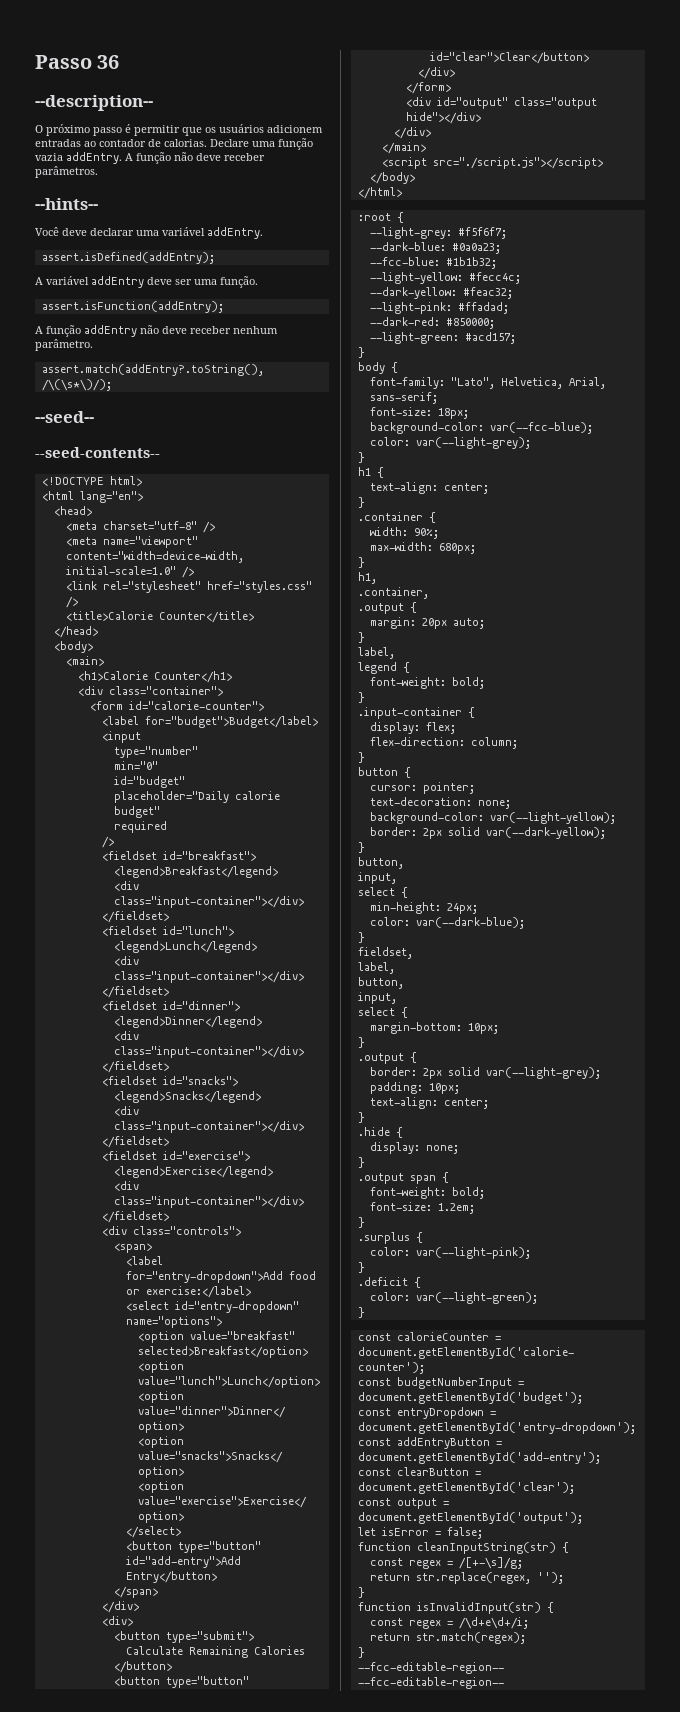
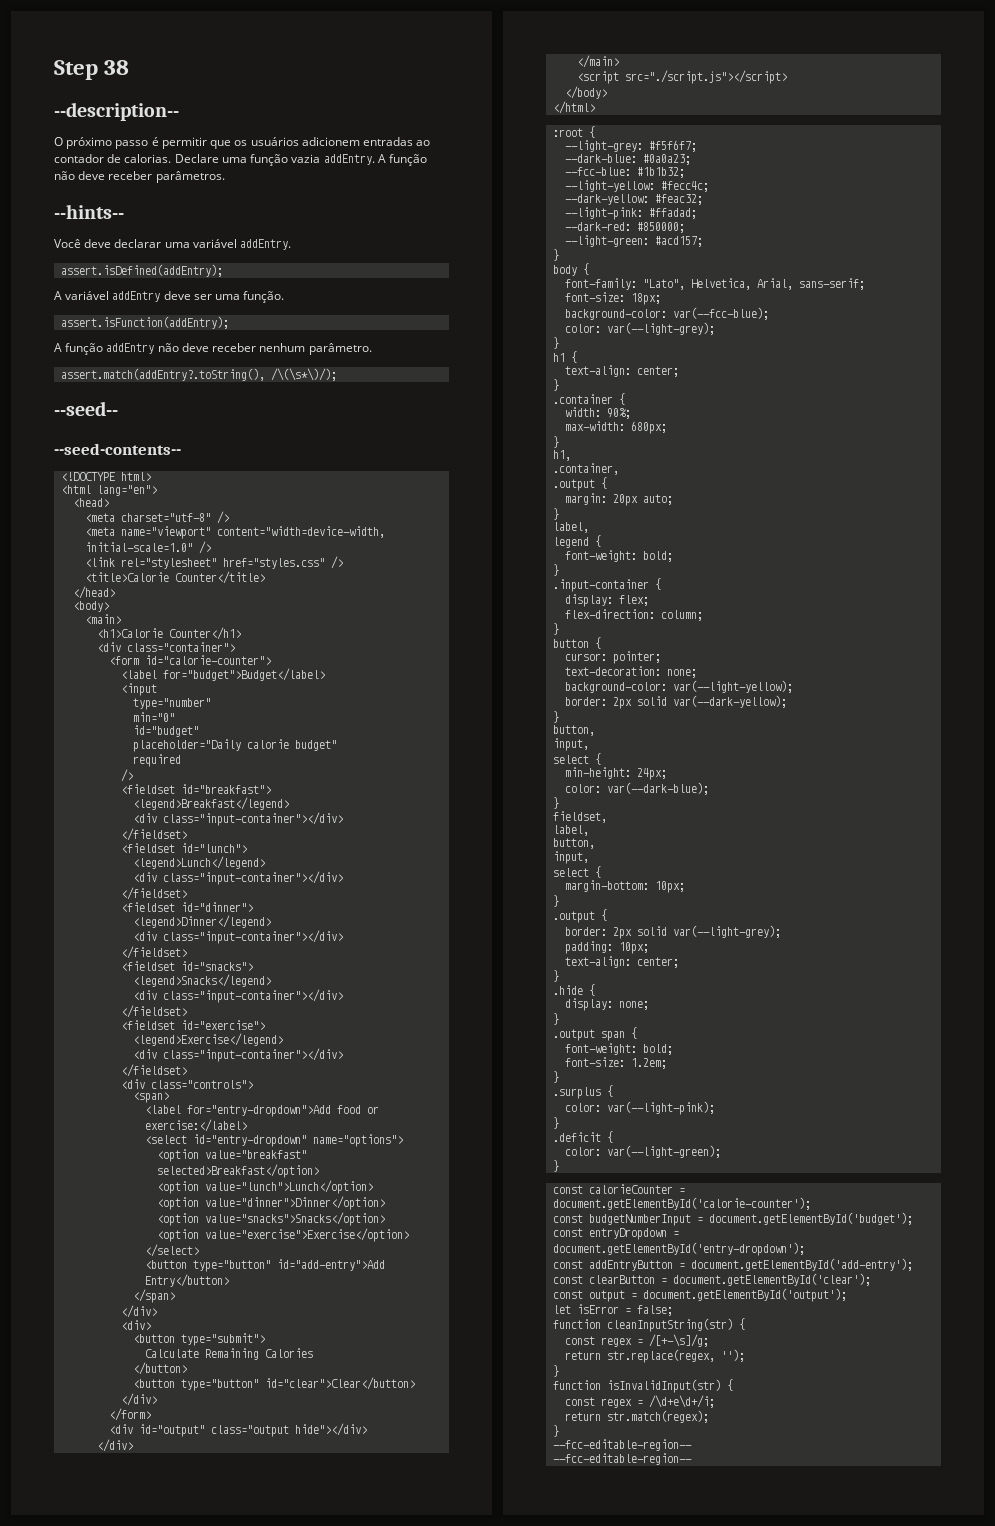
[35,55,120,69] Passo 36 -> [54,60,130,80] Step 38

